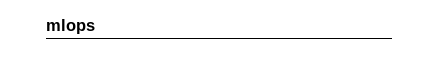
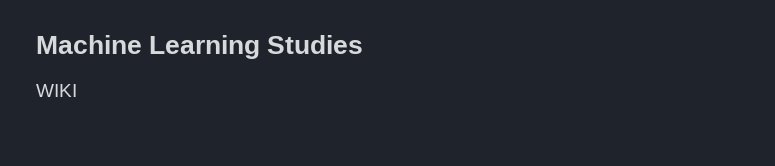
[46,19,95,34] mlops -> [36,35,364,59] [36,84,77,97] Machine Learning Studies // WIKI

